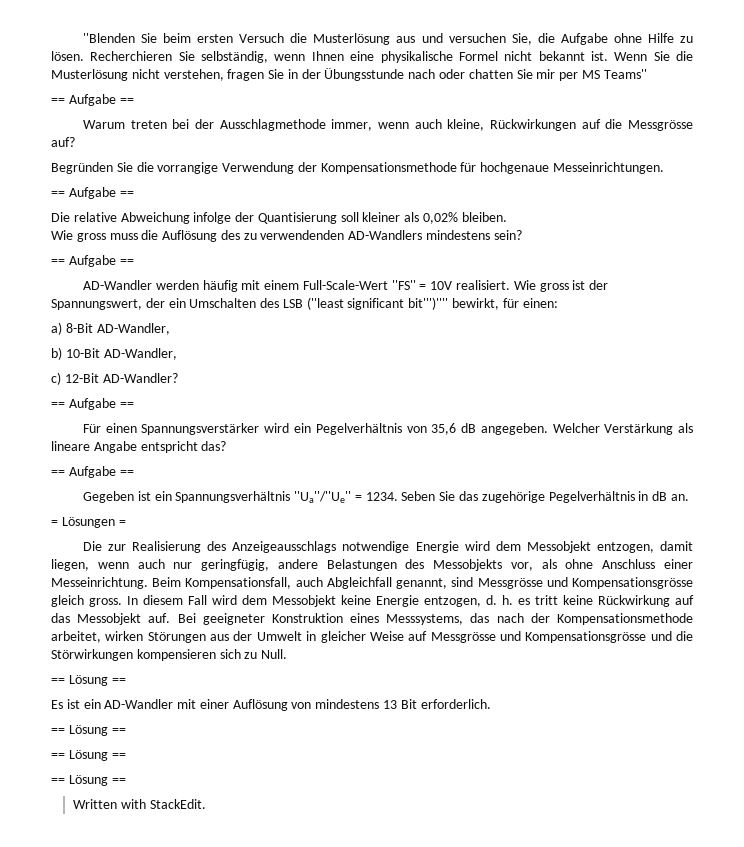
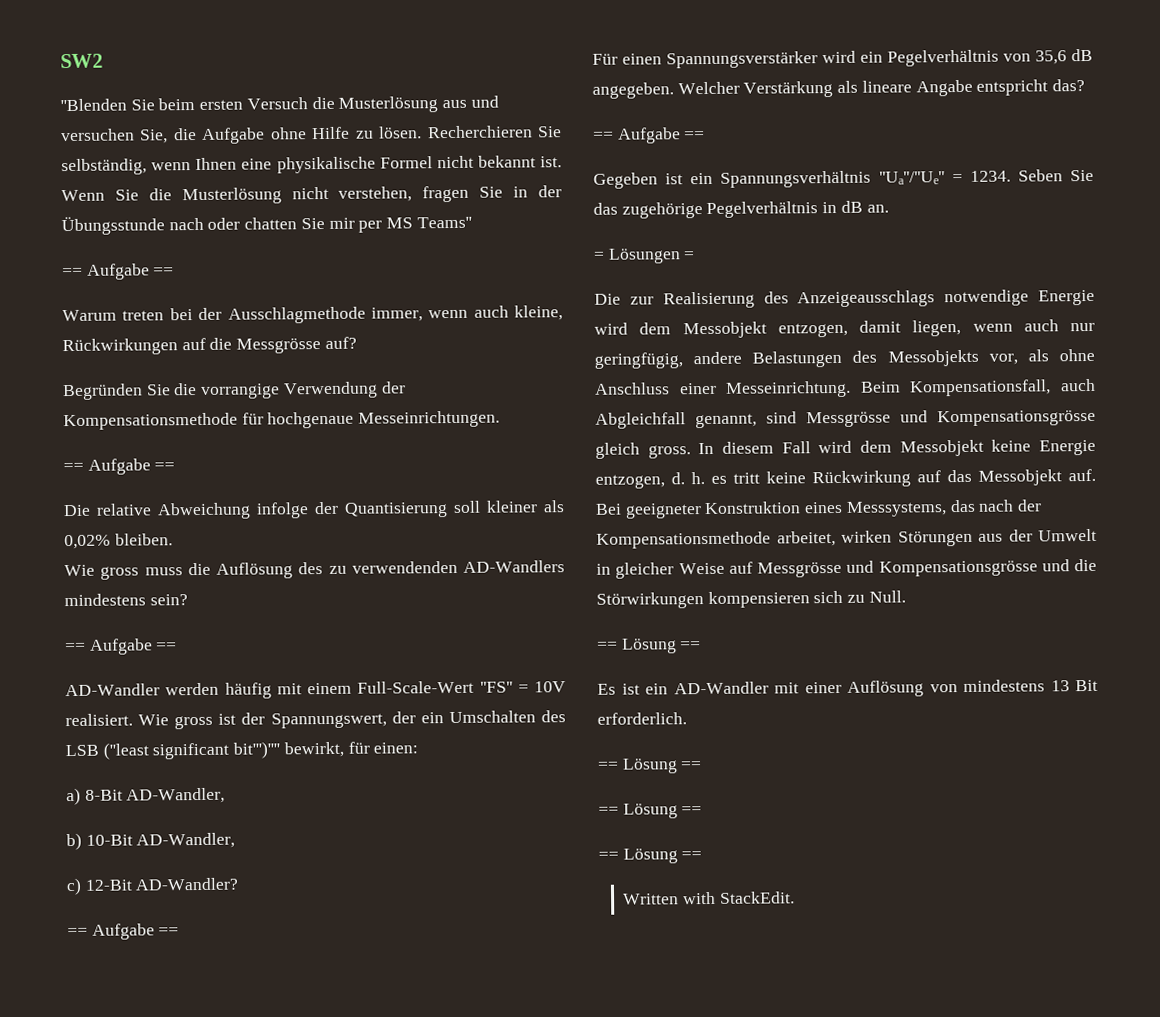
(82, 38) none -> [60,53,103,69] SW2 //

